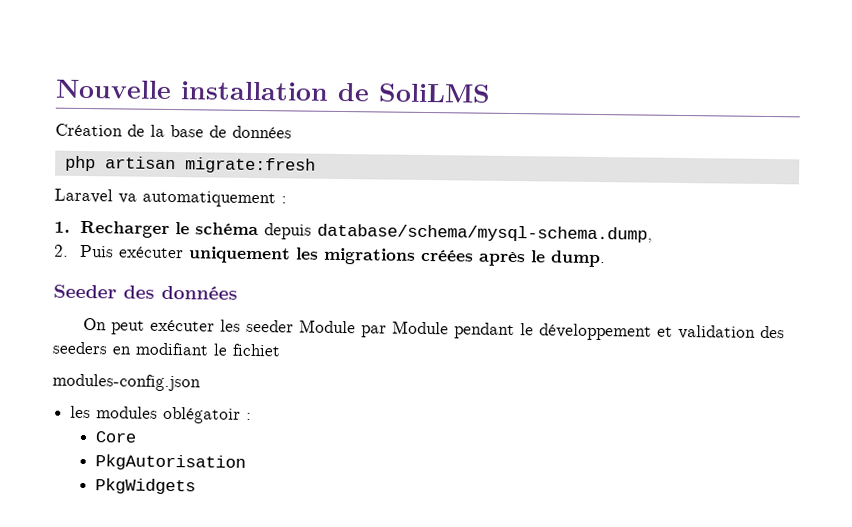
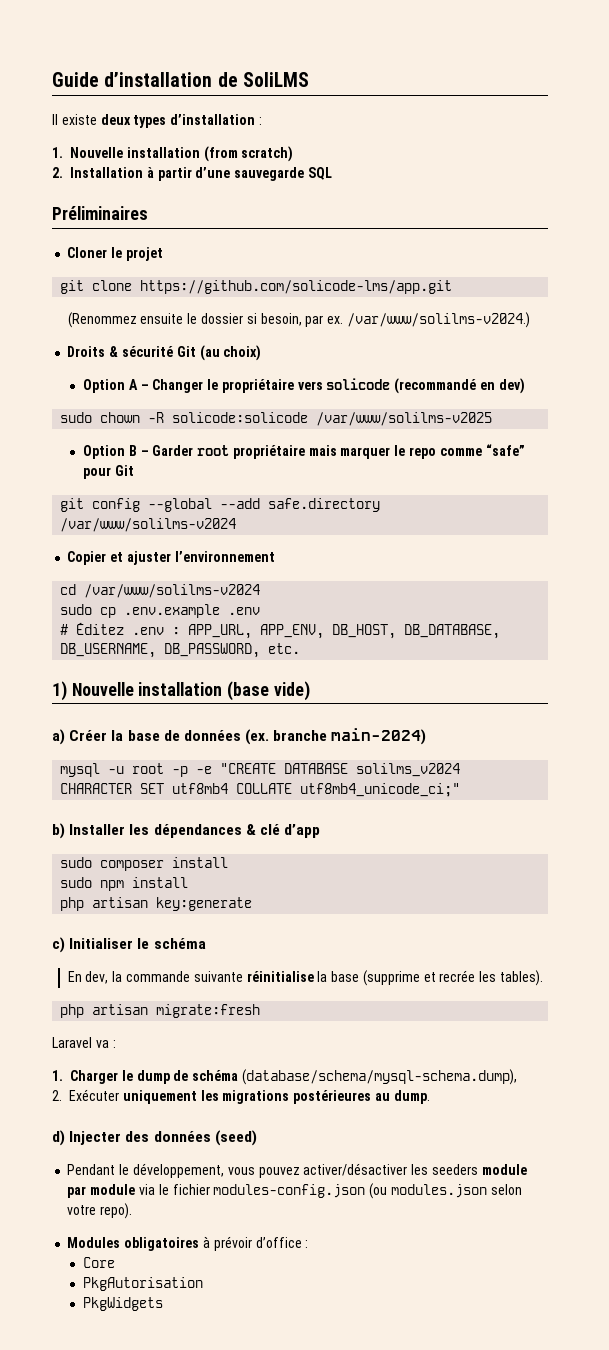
[55,79,329,101] Nouvelle installation -> [52,72,213,87] Guide d’installation
[55,123,292,139] Création de la base de données -> [52,114,262,128] [52,146,294,162] [52,167,332,181] [52,206,148,220] [67,247,163,261] [60,280,453,294] [67,312,530,328] [67,345,262,361] [83,378,525,394] [60,412,493,426] [83,444,525,459] [83,465,134,479] [60,498,381,512] [60,518,237,532] [67,551,275,565] [60,584,261,598] [60,604,261,618] [60,622,501,639] [60,643,301,658] [52,681,310,701] [52,728,427,745] [60,763,461,777] [60,783,461,797] [52,823,321,839] [60,857,229,871] [60,877,189,891] [60,897,253,911] [52,937,206,953] [67,970,543,986] Il existe deux types d’installation : // 1. Nouvelle installation (from scratch) // 2. Installation à partir d’une sauvegarde SQL // Préliminaires // Cloner le projet // git clone https://github.com/solicode-lms/app.git // (Renommez ensuite le dossier si besoin, par ex. /var/www/solilms-v2024.) // Droits & sécurité Git (au choix) // Option A – Changer le propriétaire vers solicode (recommandé en dev) // sudo chown -R solicode:solicode /var/www/solilms-v2025 // Option B – Garder root propriétaire mais marquer le repo comme “safe” pour Git // git config --global --add safe.directory /var/www/solilms-v2024 // Copier et ajuster l’environnement // cd /var/www/solilms-v2024 // sudo cp .env.example .env // # Éditez .env : APP_URL, APP_ENV, DB_HOST, DB_DATABASE, DB_USERNAME, DB_PASSWORD, etc. // 1) Nouvelle installation (base vide) // a) Créer la base de données (ex. branche main-2024) // mysql -u root -p -e "CREATE DATABASE solilms_v2024 CHARACTER SET utf8mb4 COLLATE utf8mb4_unicode_ci;" // b) Installer les dépendances & clé d’app // sudo composer install // sudo npm install // php artisan key:generate // c) Initialiser le schéma // En dev, la commande suivante réinitialise la base (supprime et recrée les tables).
[142,190,287,208] [54,220,653,243] [54,244,184,259] automatiquement : // 1. Recharger le schéma depuis database/schema/mysql-schema.dump, // 2. Puis exécuter -> [112,1040,116,1048] [52,1069,517,1085] [52,1089,119,1101] : // 1. Charger le dump de schéma (database/schema/mysql-schema.dump), // 2. Exécuter
[420,249,546,267] créées après le -> [293,1090,390,1104] postérieures au
[53,284,117,299] Seeder -> [52,1130,122,1146] d) Injecter
[82,317,785,341] [52,341,281,357] [52,373,201,392] [70,405,242,424] // On peut exécuter les seeder Module par Module pendant le développement et validation des seeders en modifiant le fichiet // modules-config.json // les modules oblégatoir -> [214,1130,257,1146] [67,1163,527,1178] [67,1183,522,1199] [67,1203,133,1219] [67,1236,302,1251] (seed) // Pendant le développement, vous pouvez activer/désactiver les seeders module par module via le fichier modules-config.json (ou modules.json selon votre repo). // Modules obligatoires à prévoir d’office

